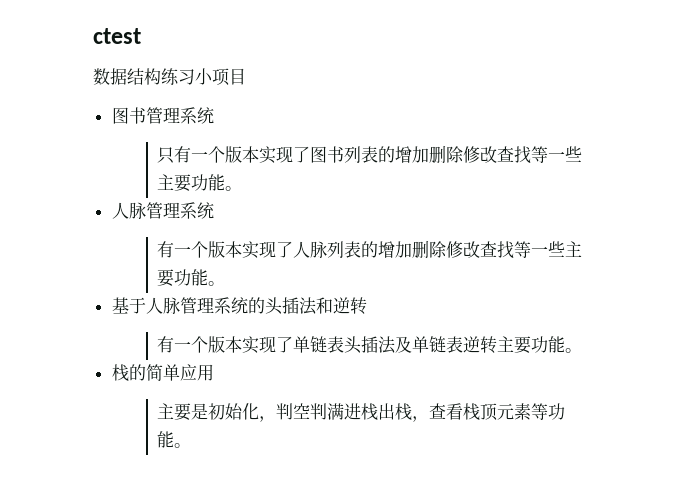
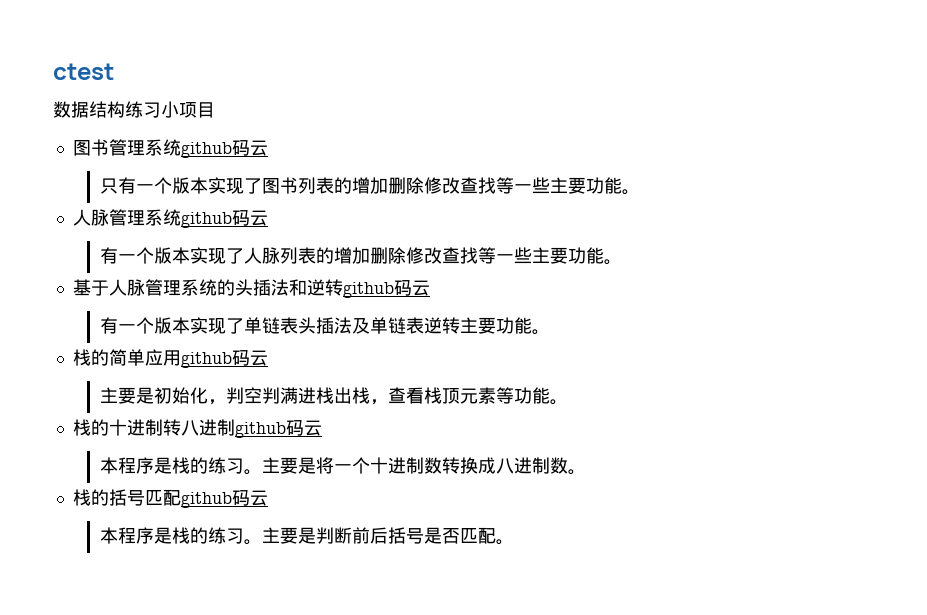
(214, 115) none -> [180,140,268,158] github码云
(214, 210) none -> [180,210,268,228] github码云
(367, 306) none -> [342,280,430,298] github码云
(214, 372) none -> [180,350,268,368] github码云
(192, 445) none -> [72,419,322,438] [99,457,586,475] [72,489,268,508] [99,527,514,545] // 栈的十进制转八进制github码云 // 本程序是栈的练习。主要是将一个十进制数转换成八进制数。 // 栈的括号匹配github码云 // 本程序是栈的练习。主要是判断前后括号是否匹配。

